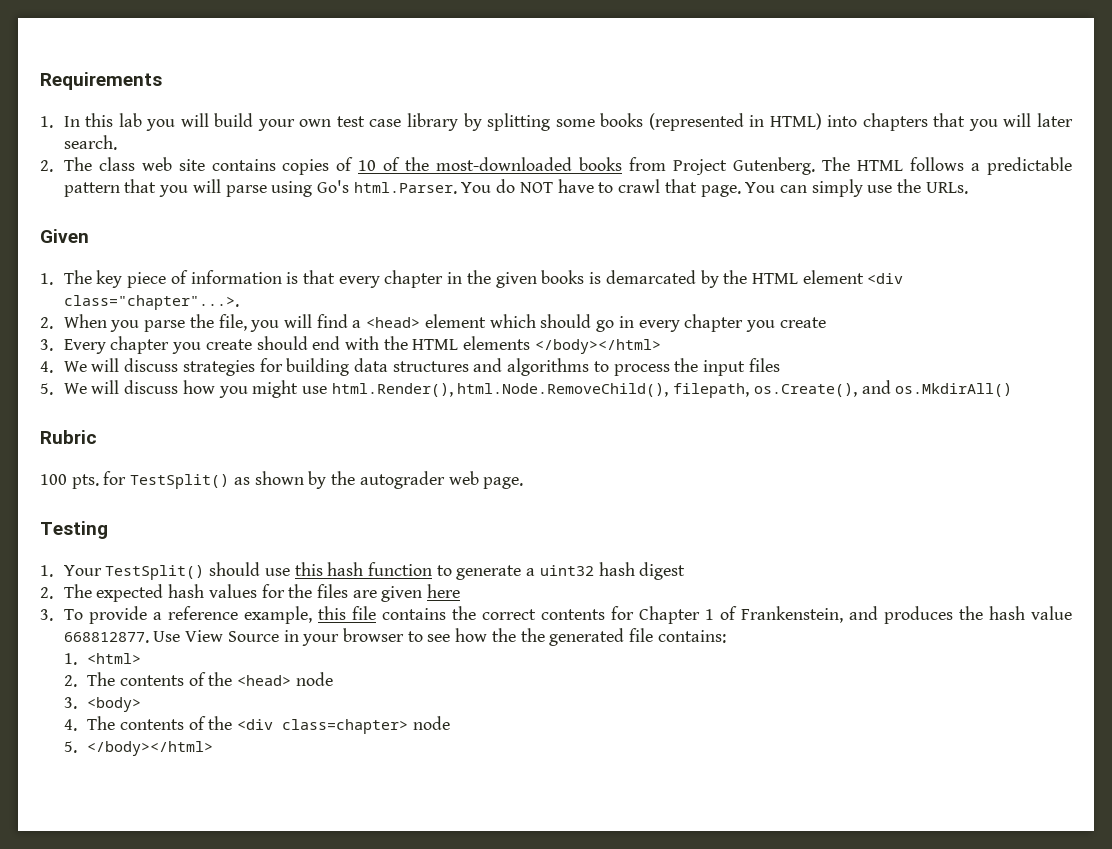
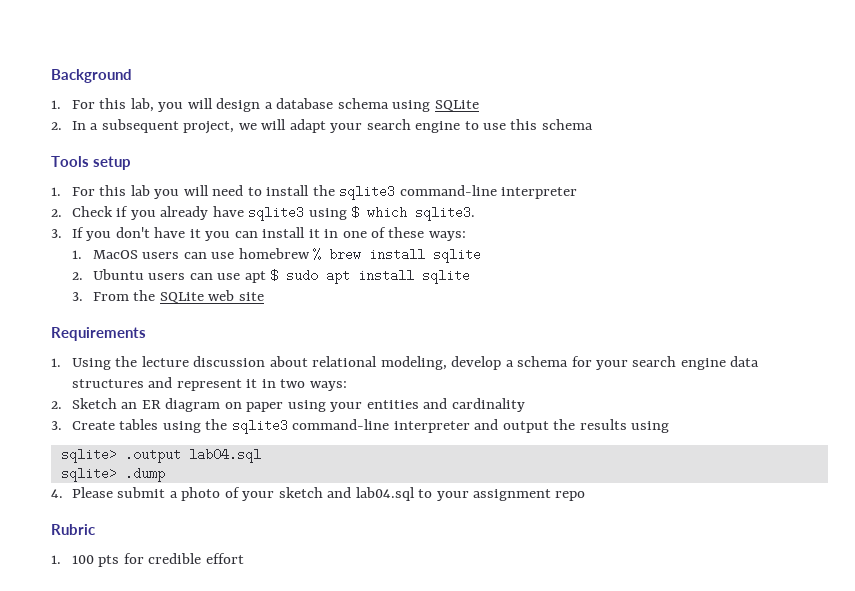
[40,72,162,90] [40,113,1073,131] [63,135,117,150] [40,157,1073,175] [63,179,968,197] [40,229,89,243] [40,270,904,288] [63,295,239,310] [40,314,826,332] [40,336,661,354] [40,358,780,376] [40,380,1013,398] [40,430,97,444] [40,471,524,489] [40,521,108,539] [40,562,686,580] [40,584,461,602] [40,606,1072,624] [63,628,726,646] [63,653,142,665] [63,672,333,687] [63,697,142,712] [63,716,450,734] [63,741,214,756] Requirements // 1. In this lab you will build your own test case library by splitting some books (represented in HTML) into chapters that you will later search. // 2. The class web site contains copies of 10 of the most-downloaded books from Project Gutenberg. The HTML follows a predictable pattern that you will parse using Go's html.Parser. You do NOT have to crawl that page. You can simply use the URLs. // Given // 1. The key piece of information is that every chapter in the given books is demarcated by the HTML element <div class="chapter"...>. // 2. When you parse the file, you will find a <head> element which should go in every chapter you create // 3. Every chapter you create should end with the HTML elements </body></html> // 4. We will discuss strategies for building data structures and algorithms to process the input files // 5. We will discuss how you might use html.Render(), html.Node.RemoveChild(), filepath, os.Create(), and os.MkdirAll() // Rubric // 100 pts. for TestSplit() as shown by the autograder web page. // Testing // 1. Your TestSplit() should use this hash function to generate a uint32 hash digest // 2. The expected hash values for the files are given here // 3. To provide a reference example, this file contains the correct contents for Chapter 1 of Frankenstein, and produces the hash value 668812877. Use View Source in your browser to see how the the generated file contains: // 1. <html> // 2. The contents of the <head> node // 3. <body> // 4. The contents of the <div class=chapter> node // 5. </body></html> -> [51,69,132,83] [51,98,479,112] [51,119,593,134] [51,156,132,170] [51,185,577,200] [51,206,476,221] [51,227,466,241] [71,248,482,263] [71,269,471,284] [71,290,264,303] [51,327,146,341] [51,356,760,370] [71,377,347,391] [51,398,525,412] [51,419,669,434] [60,448,261,463] [60,467,165,482] [51,487,586,501] [51,524,95,535] [51,553,244,567] Background // 1. For this lab, you will design a database schema using SQLite // 2. In a subsequent project, we will adapt your search engine to use this schema // Tools setup // 1. For this lab you will need to install the sqlite3 command-line interpreter // 2. Check if you already have sqlite3 using $ which sqlite3. // 3. If you don't have it you can install it in one of these ways: // 1. MacOS users can use homebrew % brew install sqlite // 2. Ubuntu users can use apt $ sudo apt install sqlite // 3. From the SQLite web site // Requirements // 1. Using the lecture discussion about relational modeling, develop a schema for your search engine data structures and represent it in two ways: // 2. Sketch an ER diagram on paper using your entities and cardinality // 3. Create tables using the sqlite3 command-line interpreter and output the results using // sqlite> .output lab04.sql // sqlite> .dump // 4. Please submit a photo of your sketch and lab04.sql to your assignment repo // Rubric // 1. 100 pts for credible effort

